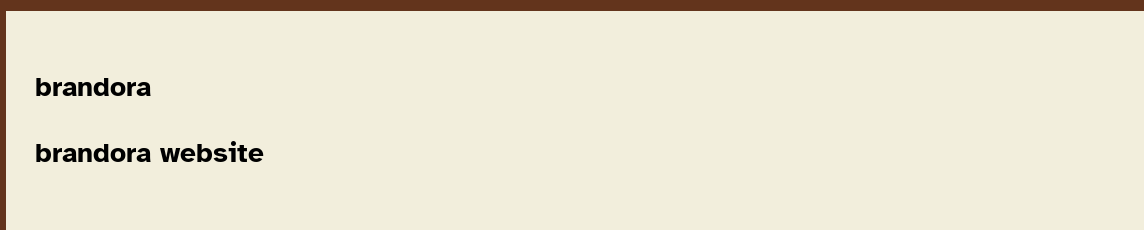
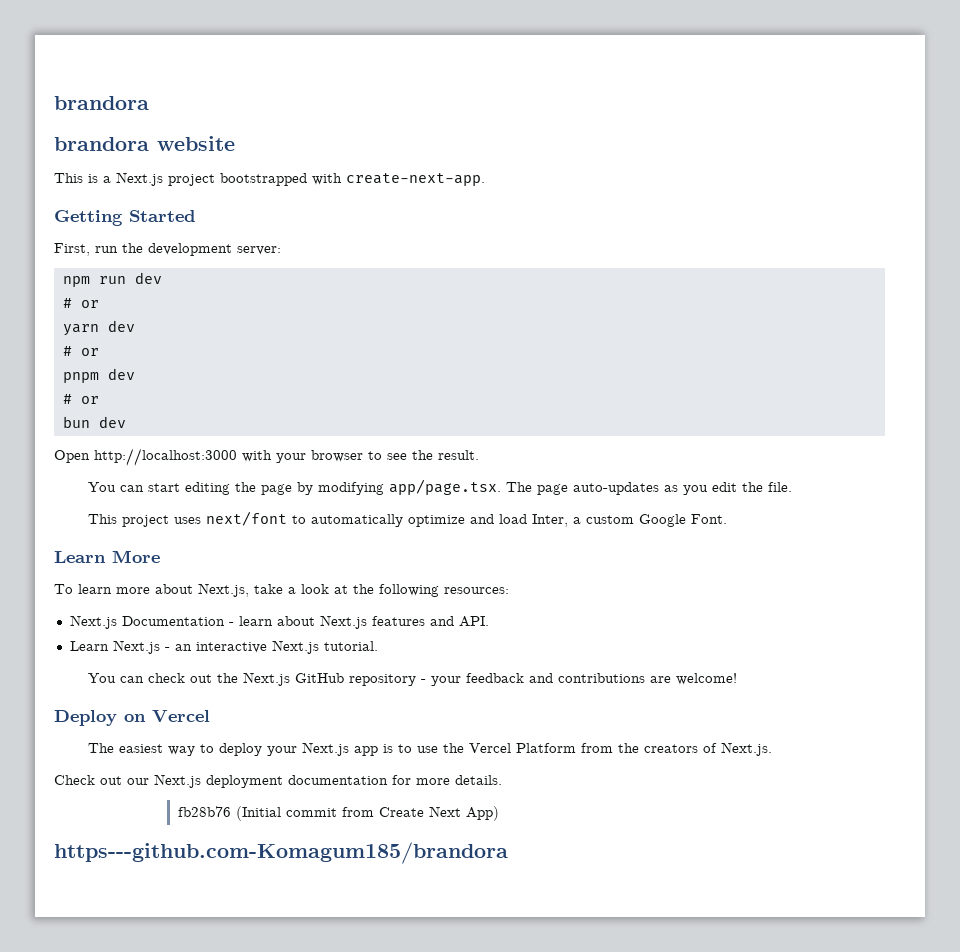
(264, 151) none -> [54,172,485,186] [54,210,195,226] [54,243,281,256] [62,272,162,287] [62,298,99,308] [62,320,135,336] [62,346,99,356] [62,368,135,383] [62,394,99,404] [62,416,126,428] [54,448,479,466] [88,479,793,495] [88,511,728,527] [54,550,160,563] [54,583,509,597] [69,615,489,629] [69,640,378,654] [88,672,738,686] [54,710,210,726] [88,742,773,756] [54,774,502,788] [177,806,499,821] [54,842,508,864] // This is a Next.js project bootstrapped with create-next-app. // Getting Started // First, run the development server: // npm run dev // # or // yarn dev // # or // pnpm dev // # or // bun dev // Open http://localhost:3000 with your browser to see the result. // You can start editing the page by modifying app/page.tsx. The page auto-updates as you edit the file. // This project uses next/font to automatically optimize and load Inter, a custom Google Font. // Learn More // To learn more about Next.js, take a look at the following resources: // Next.js Documentation - learn about Next.js features and API. // Learn Next.js - an interactive Next.js tutorial. // You can check out the Next.js GitHub repository - your feedback and contributions are welcome! // Deploy on Vercel // The easiest way to deploy your Next.js app is to use the Vercel Platform from the creators of Next.js. // Check out our Next.js deployment documentation for more details. // fb28b76 (Initial commit from Create Next App) // https---github.com-Komagum185/brandora

